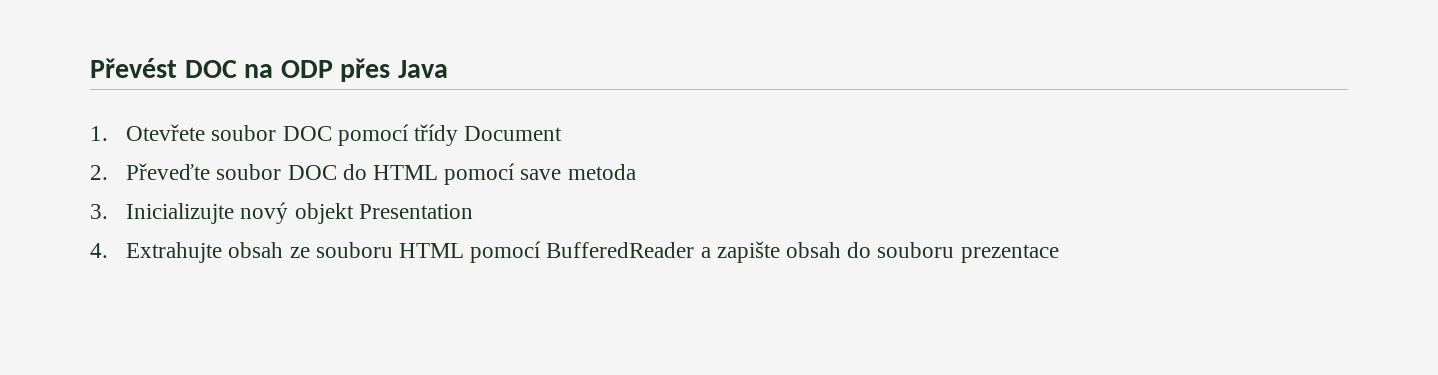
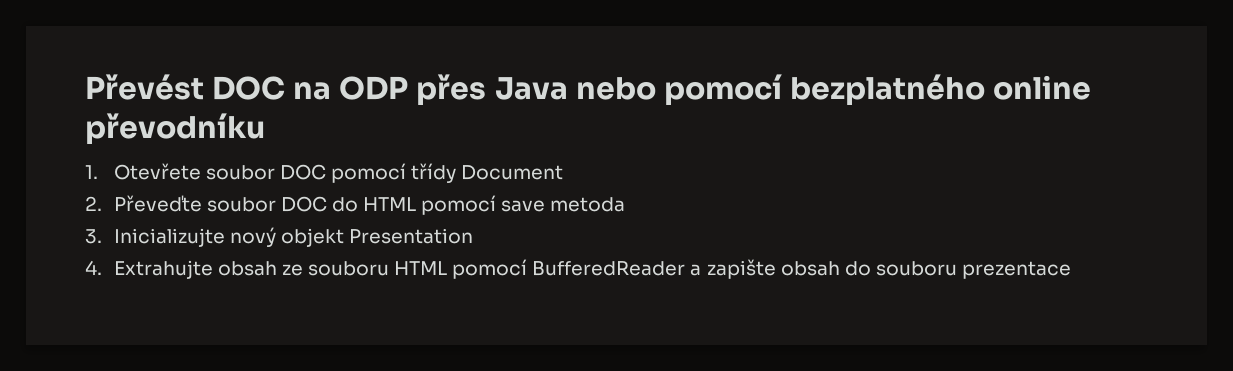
(448, 69) none -> [575,74,1091,105] [85,113,265,144] nebo pomocí bezplatného online převodníku

